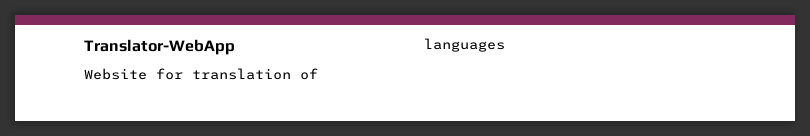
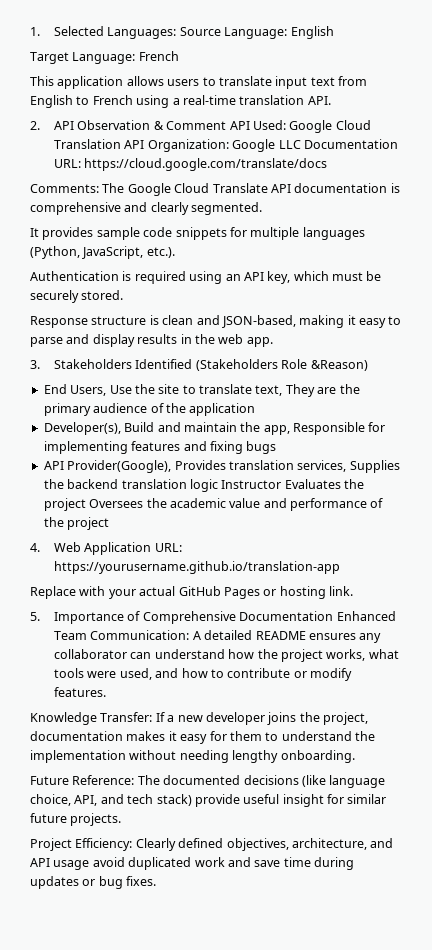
[84,39,235,55] [84,68,318,80] [424,38,505,52] Translator-WebApp // Website for translation of languages -> [30,26,334,39] [30,51,179,64] [30,76,367,89] [30,95,331,108] [30,120,371,133] [53,139,398,152] [53,158,328,171] [30,183,400,196] [30,202,263,215] [30,227,365,240] [30,246,175,259] [30,271,382,284] [30,290,124,303] [30,315,402,328] [30,334,273,347] [30,359,368,371] [43,384,360,397] [43,403,256,416] [43,422,386,435] [43,441,277,454] [43,460,400,473] [43,479,364,492] [43,498,384,511] [43,517,110,530] [30,542,182,555] [53,561,340,574] [30,586,353,599] [30,611,396,624] [53,630,382,643] [53,649,399,662] [53,668,352,681] [53,687,106,697] [30,712,368,725] [30,731,375,744] [30,750,355,763] [30,775,386,788] [30,794,387,807] [30,813,122,826] [30,838,394,851] [30,857,354,870] [30,876,157,889] 1. Selected Languages: Source Language: English // Target Language: French // This application allows users to translate input text from English to French using a real-time translation API. // 2. API Observation & Comment API Used: Google Cloud Translation API Organization: Google LLC Documentation URL: https://cloud.google.com/translate/docs // Comments: The Google Cloud Translate API documentation is comprehensive and clearly segmented. // It provides sample code snippets for multiple languages (Python, JavaScript, etc.). // Authentication is required using an API key, which must be securely stored. // Response structure is clean and JSON-based, making it easy to parse and display results in the web app. // 3. Stakeholders Identified (Stakeholders Role &Reason) // End Users, Use the site to translate text, They are the primary audience of the application // Developer(s), Build and maintain the app, Responsible for implementing features and fixing bugs // API Provider(Google), Provides translation services, Supplies the backend translation logic Instructor Evaluates the project Oversees the academic value and performance of the project // 4. Web Application URL: https://yourusername.github.io/translation-app // Replace with your actual GitHub Pages or hosting link. // 5. Importance of Comprehensive Documentation Enhanced Team Communication: A detailed README ensures any collaborator can understand how the project works, what tools were used, and how to contribute or modify features. // Knowledge Transfer: If a new developer joins the project, documentation makes it easy for them to understand the implementation without needing lengthy onboarding. // Future Reference: The documented decisions (like language choice, API, and tech stack) provide useful insight for similar future projects. // Project Efficiency: Clearly defined objectives, architecture, and API usage avoid duplicated work and save time during updates or bug fixes.

